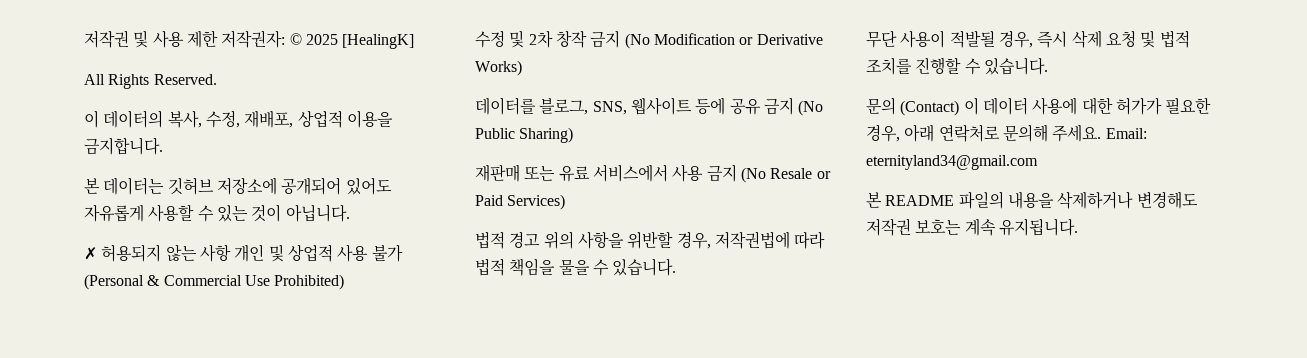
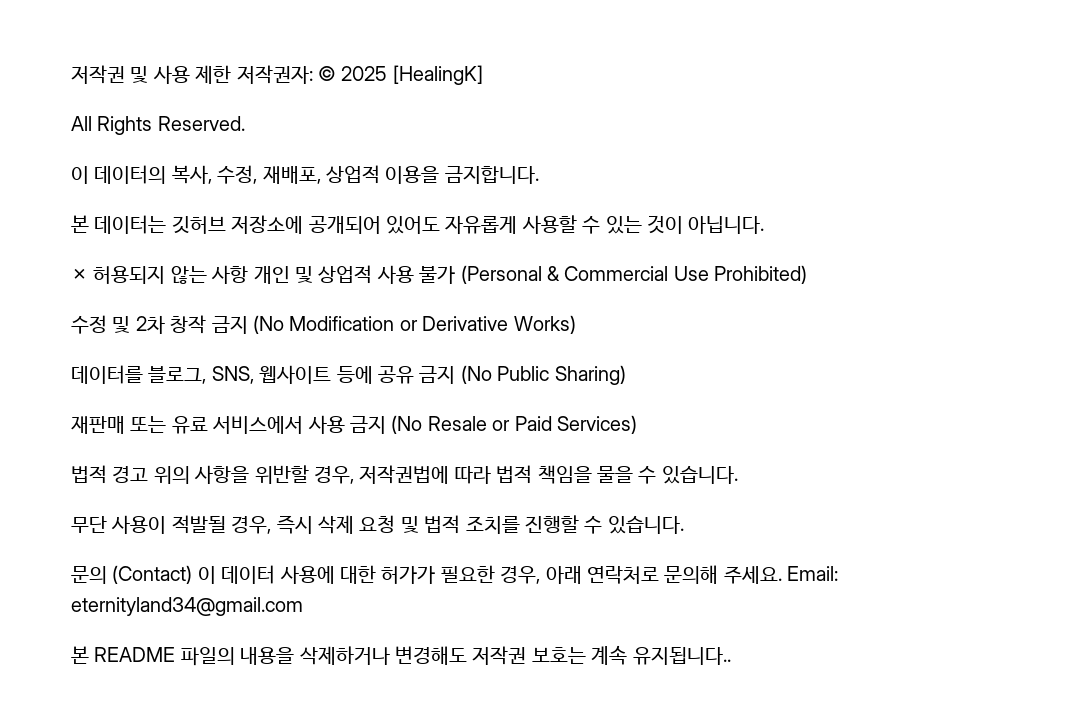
[998,218,1078,236] 유지됩니다. -> [632,647,731,665] 유지됩니다..

